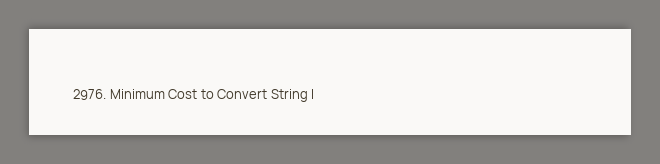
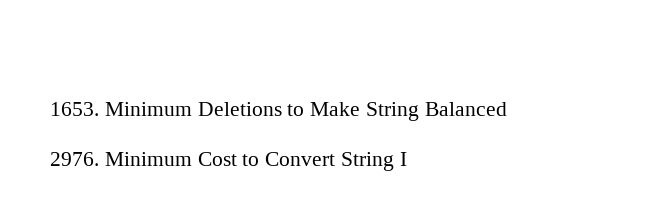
(73, 94) none -> [50,102,507,121] 1653. Minimum Deletions to Make String Balanced //

